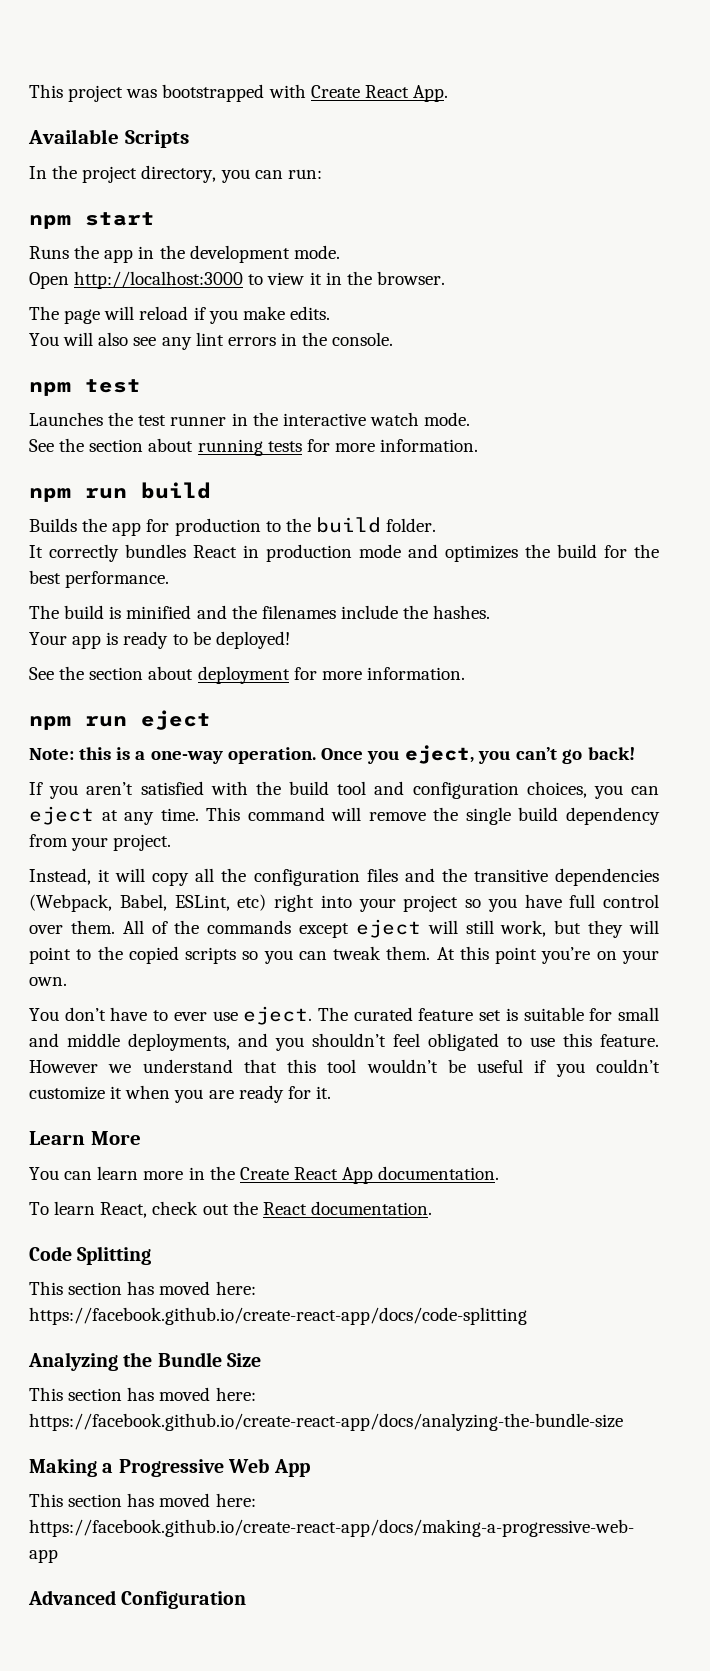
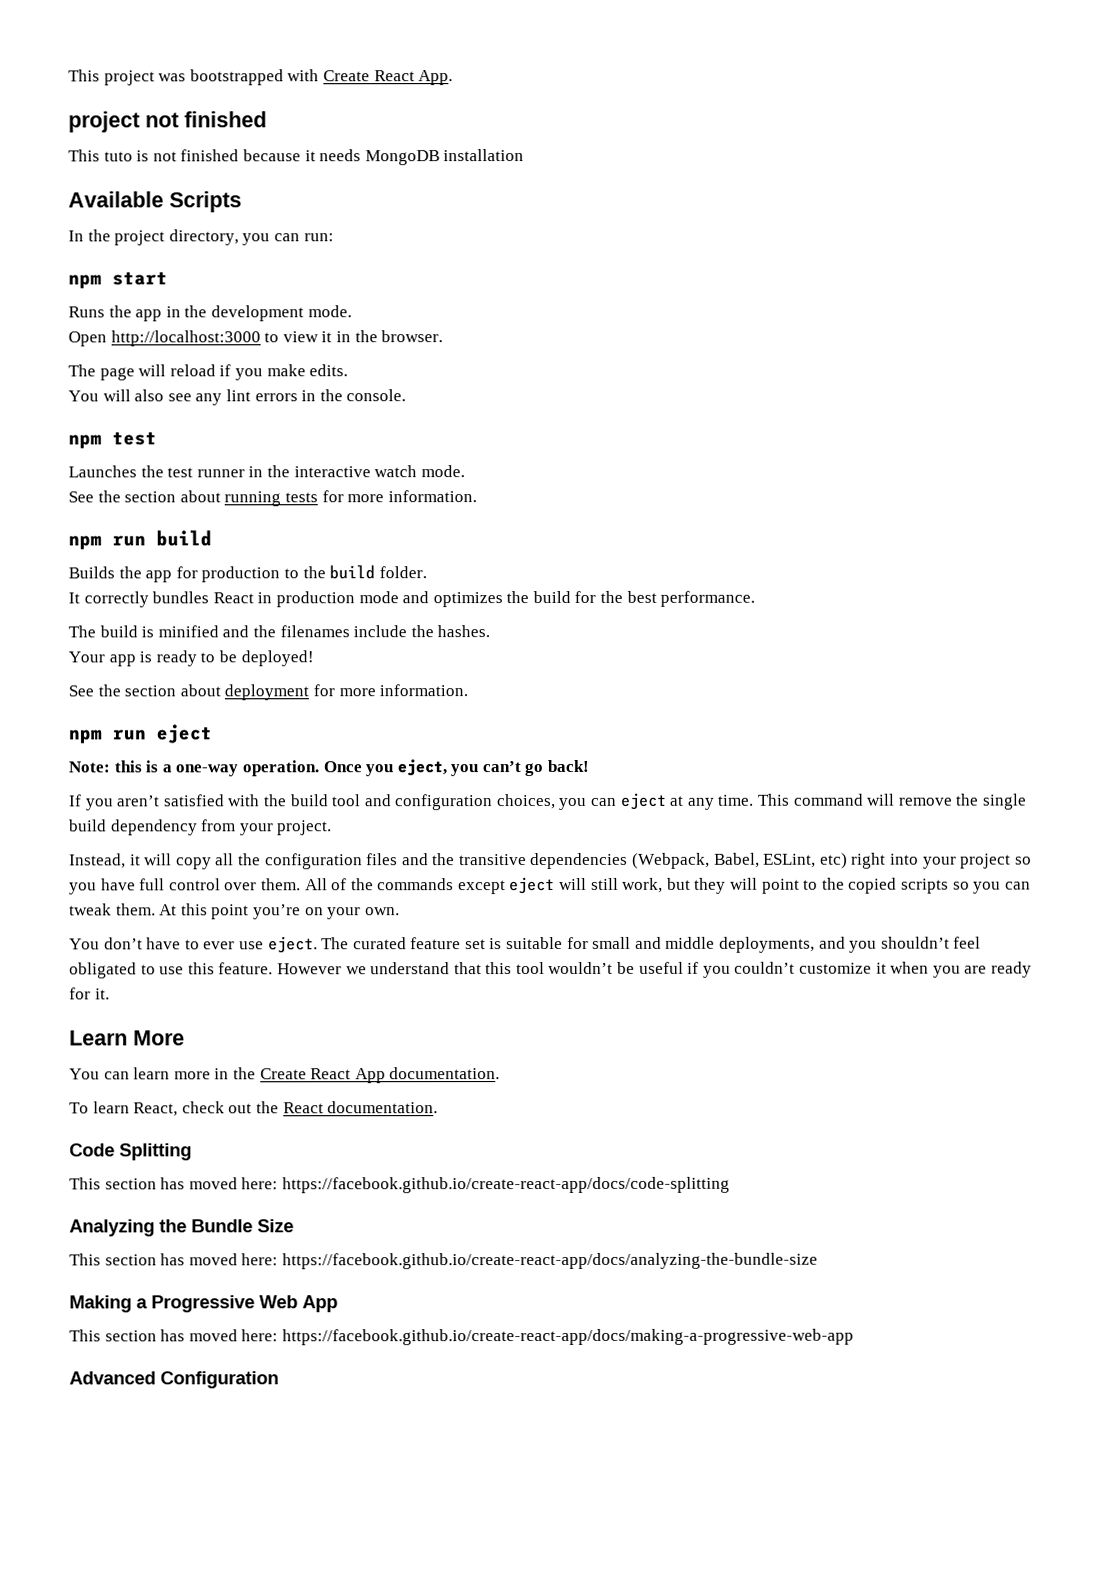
(448, 93) none -> [68,111,267,133] [68,149,525,166] // project not finished // This tuto is not finished because it needs MongoDB installation

